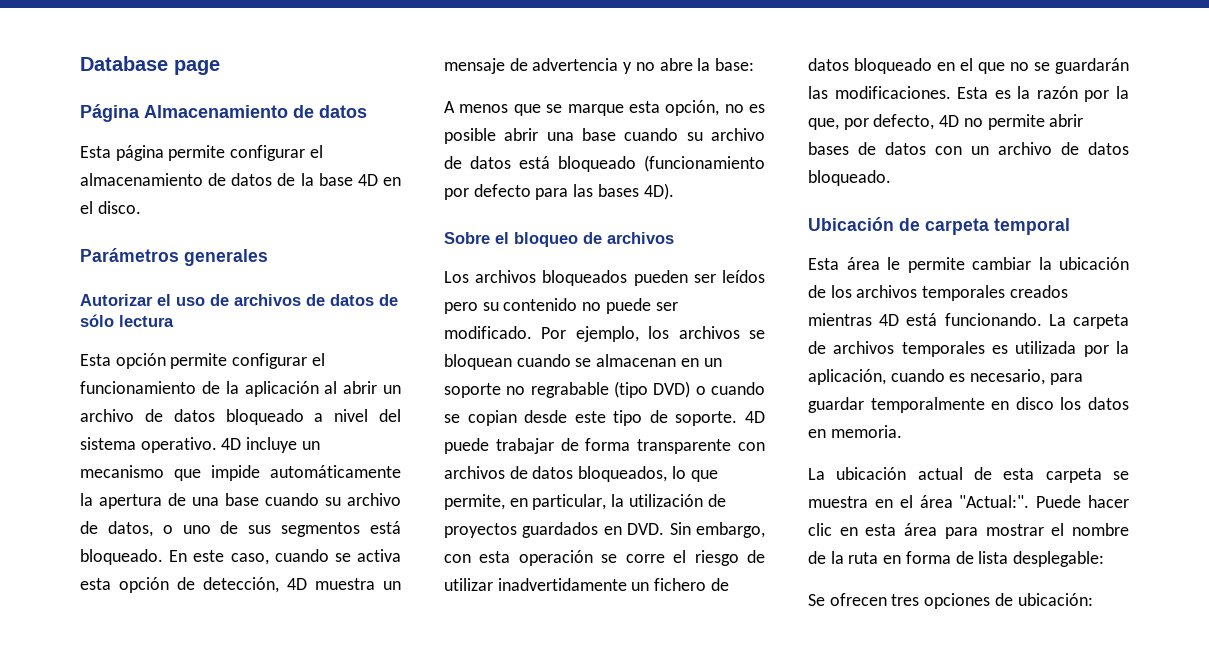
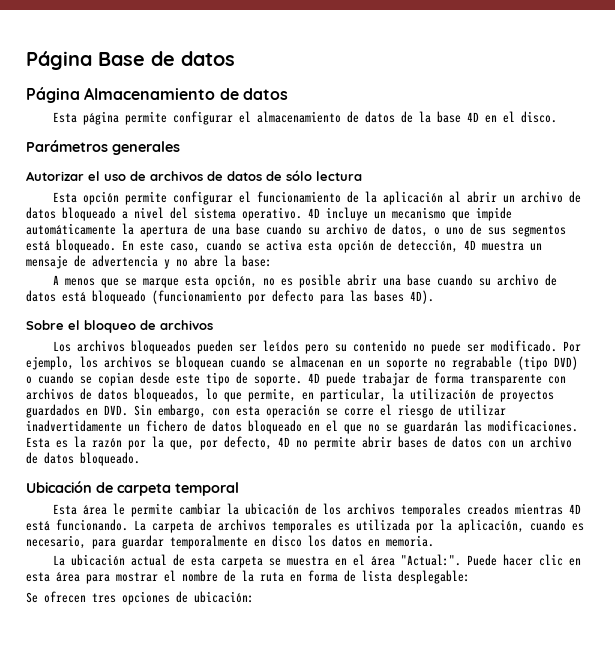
[80,56,220,75] Database page -> [26,51,235,70] Página Base de datos

